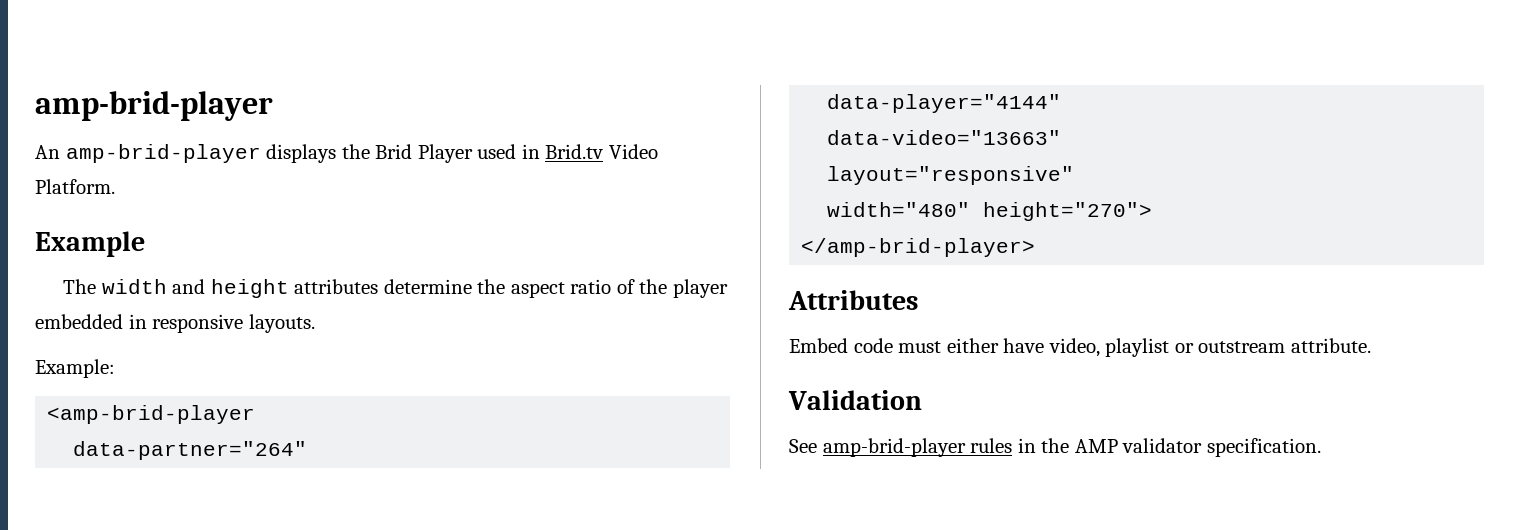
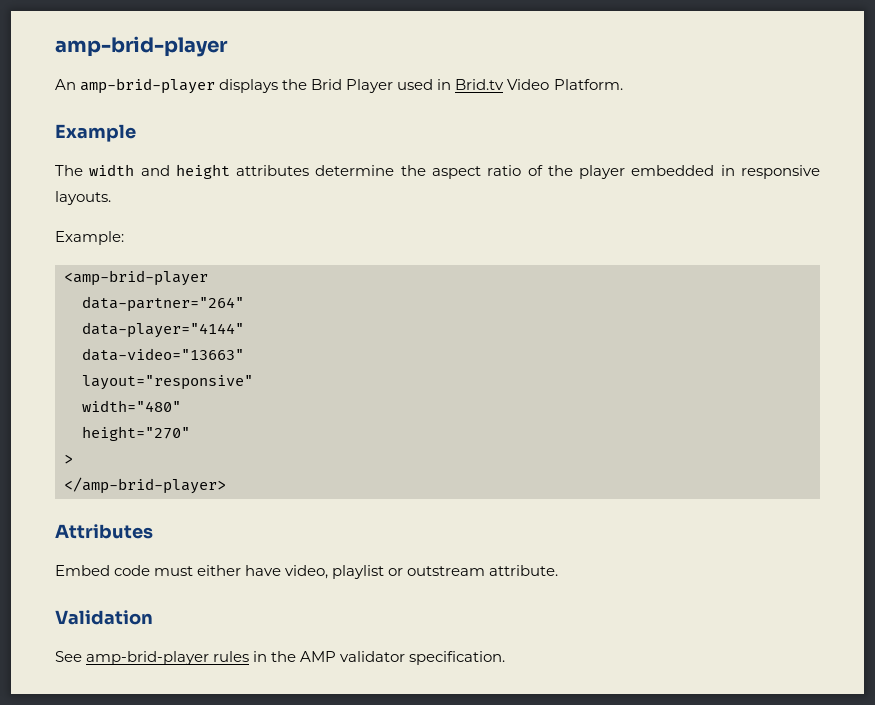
[983,202,1153,221] height="270"> -> [82,426,190,441] [64,454,73,464] // height="270" // >

